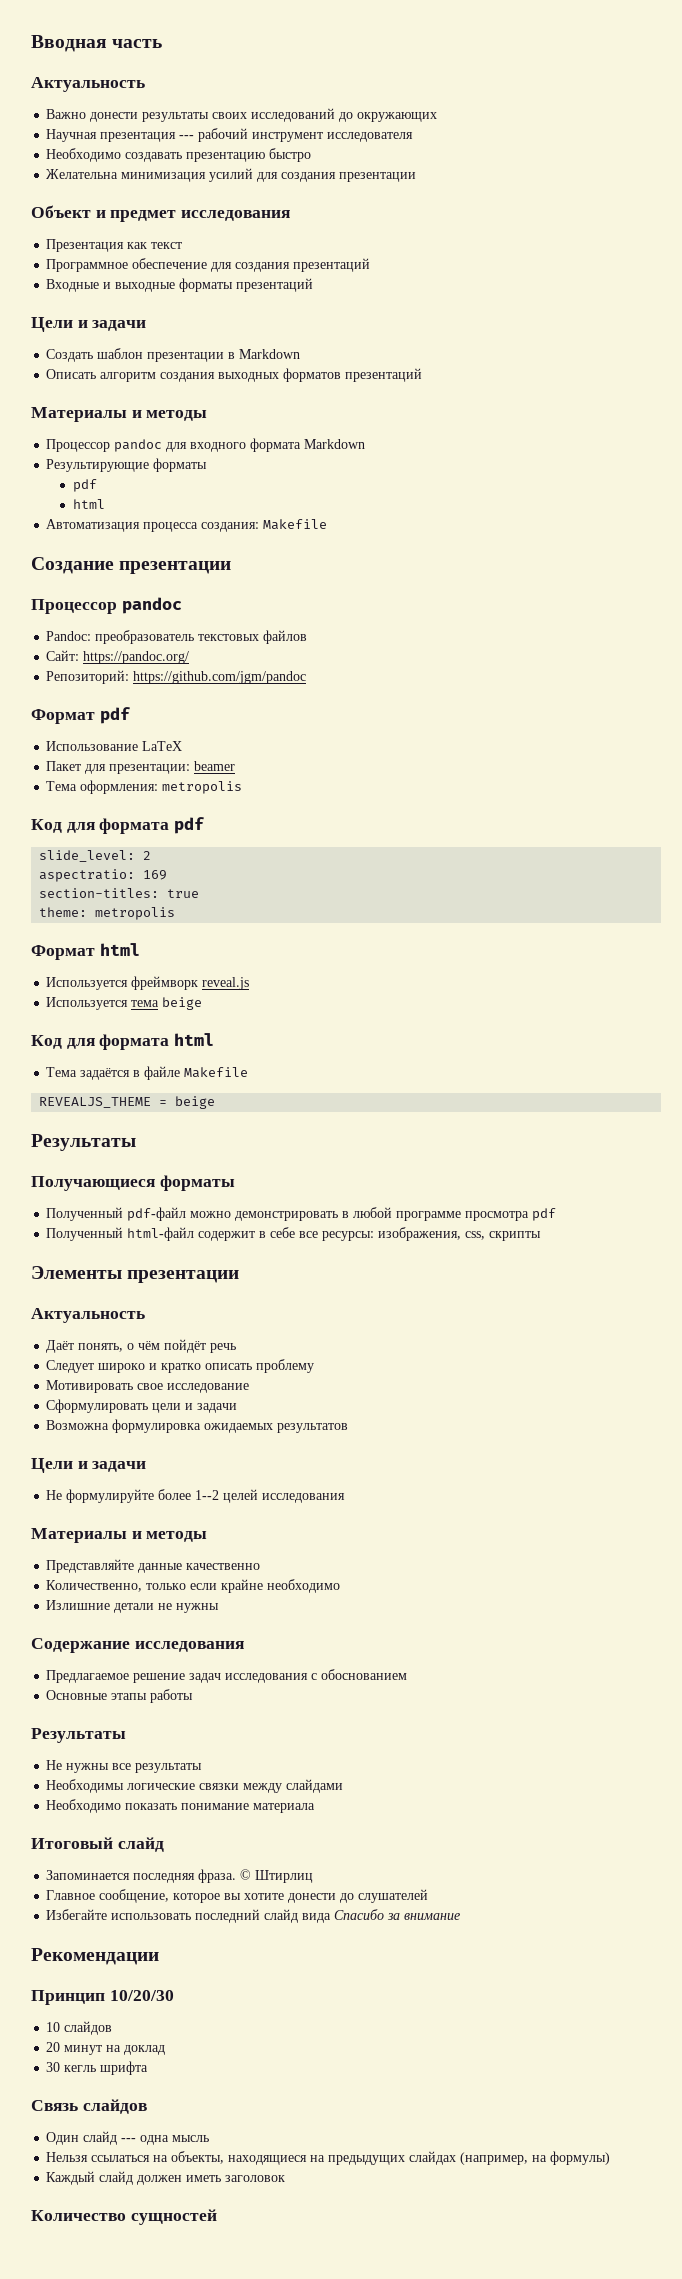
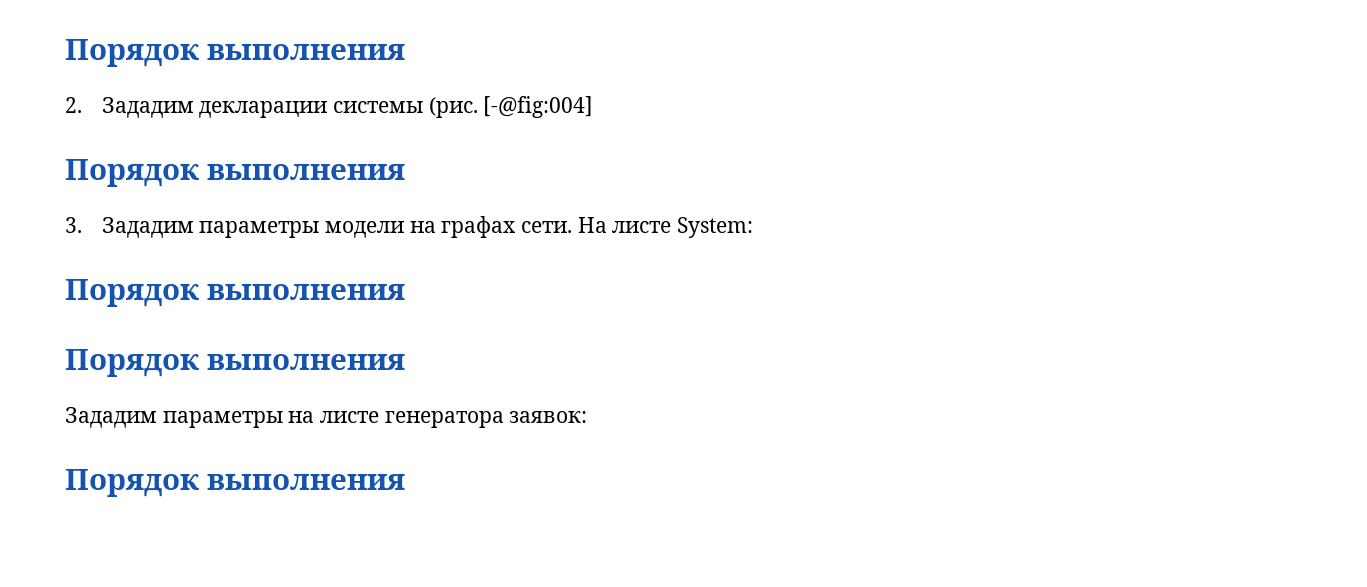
[31,35,163,52] [31,77,145,92] [46,108,438,122] [46,128,414,142] [46,148,312,162] [46,168,417,182] [31,205,291,222] [46,239,183,252] [46,258,371,272] [46,278,314,292] [31,317,147,332] [46,348,301,362] [46,368,423,382] [31,407,208,422] [46,438,366,452] [46,458,208,472] [72,479,97,492] [72,499,105,509] [46,519,328,532] [31,557,232,574] [31,597,182,614] [46,630,308,644] [46,650,190,664] [46,670,307,684] [31,707,130,724] [46,741,183,751] [46,761,236,774] [46,780,243,794] [31,817,205,834] [39,850,152,862] [39,869,168,882] [39,888,200,898] [39,907,176,920] [31,943,140,960] [46,976,250,990] [46,997,203,1010] [31,1033,215,1050] [46,1066,249,1080] [39,1096,216,1109] [31,1134,136,1151] [31,1175,235,1191] [46,1207,557,1221] [46,1227,542,1241] [31,1266,240,1283] [31,1308,145,1323] [46,1339,237,1353] [46,1359,315,1373] [46,1380,250,1393] [46,1399,238,1413] [46,1419,349,1433] [31,1458,147,1473] [46,1489,346,1503] [31,1528,208,1543] [46,1559,261,1573] [46,1579,341,1593] [46,1600,220,1613] [31,1638,244,1653] [46,1669,408,1683] [46,1689,194,1703] [31,1728,126,1743] [46,1760,203,1773] [46,1779,344,1793] [46,1799,316,1813] [31,1837,164,1852] [46,1869,314,1883] [46,1889,429,1903] [46,1909,461,1923] [31,1948,159,1965] [31,1990,174,2005] [46,2021,113,2035] [46,2042,166,2055] [46,2061,149,2075] [31,2099,147,2114] [46,2131,210,2145] [46,2151,611,2165] [46,2171,286,2185] [31,2209,217,2225] Вводная часть // Актуальность // Важно донести результаты своих исследований до окружающих // Научная презентация --- рабочий инструмент исследователя // Необходимо создавать презентацию быстро // Желательна минимизация усилий для создания презентации // Объект и предмет исследования // Презентация как текст // Программное обеспечение для создания презентаций // Входные и выходные форматы презентаций // Цели и задачи // Создать шаблон презентации в Markdown // Описать алгоритм создания выходных форматов презентаций // Материалы и методы // Процессор pandoc для входного формата Markdown // Результирующие форматы // pdf // html // Автоматизация процесса создания: Makefile // Создание презентации // Процессор pandoc // Pandoc: преобразователь текстовых файлов // Сайт: https://pandoc.org/ // Репозиторий: https://github.com/jgm/pandoc // Формат pdf // Использование LaTeX // Пакет для презентации: beamer // Тема оформления: metropolis // Код для формата pdf // slide_level: 2 // aspectratio: 169 // section-titles: true // theme: metropolis // Формат html // Используется фреймворк reveal.js // Используется тема beige // Код для формата html // Тема задаётся в файле Makefile // REVEALJS_THEME = beige // Результаты // Получающиеся форматы // Полученный pdf-файл можно демонстрировать в любой программе просмотра pdf // Полученный html-файл содержит в себе все ресурсы: изображения, css, скрипты // Элементы презентации // Актуальность // Даёт понять, о чём пойдёт речь // Следует широко и кратко описать проблему // Мотивировать свое исследование // Сформулировать цели и задачи // Возможна формулировка ожидаемых результатов // Цели и задачи // Не формулируйте более 1--2 целей исследования // Материалы и методы // Представляйте данные качественно // Количественно, только если крайне необходимо // Излишние детали не нужны // Содержание исследования // Предлагаемое решение задач исследования с обоснованием // Основные этапы работы // Результаты // Не нужны все результаты // Необходимы логические связки между слайдами // Необходимо показать понимание материала // Итоговый слайд // Запоминается последняя фраза. © Штирлиц // Главное сообщение, которое вы хотите донести до слушателей // Избегайте использовать последний слайд вида Спасибо за внимание // Рекомендации // Принцип 10/20/30 // 10 слайдов // 20 минут на доклад // 30 кегль шрифта // Связь слайдов // Один слайд --- одна мысль // Нельзя ссылаться на объекты, находящиеся на предыдущих слайдах (например, на формулы) // Каждый слайд должен иметь заголовок // Количество сущностей -> [65,39,405,67] [65,96,594,118] [65,159,405,187] [65,216,754,238] [65,279,405,307] [65,349,405,377] [65,407,588,428] [65,469,405,497] Порядок выполнения // 2. Зададим декларации системы (рис. [-@fig:004] // Порядок выполнения // 3. Зададим параметры модели на графах сети. На листе System: // Порядок выполнения // Порядок выполнения // Зададим параметры на листе генератора заявок: // Порядок выполнения

